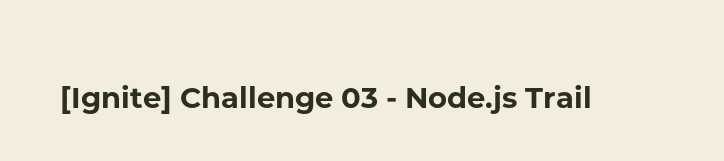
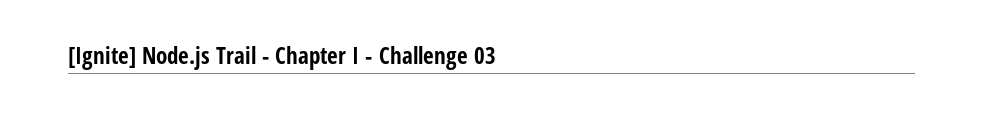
[180,84,592,114] Challenge 03 - Node.js Trail -> [142,46,496,70] Node.js Trail - Chapter I - Challenge 03

